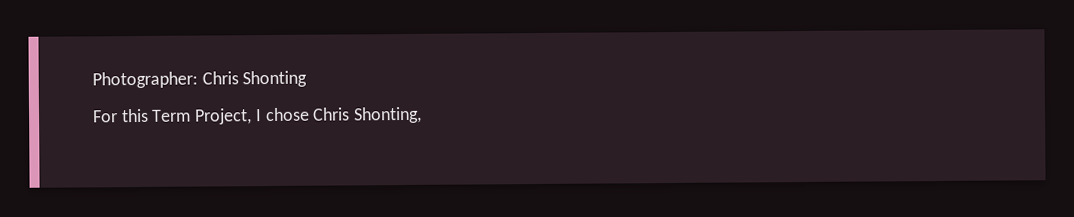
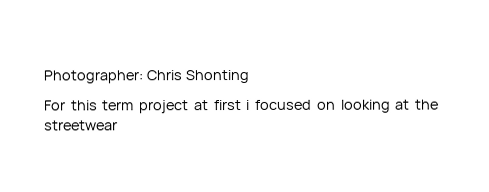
[151,106,423,125] Term Project, I chose Chris Shonting, -> [102,99,440,114] [44,120,118,131] term project at first i focused on looking at the streetwear

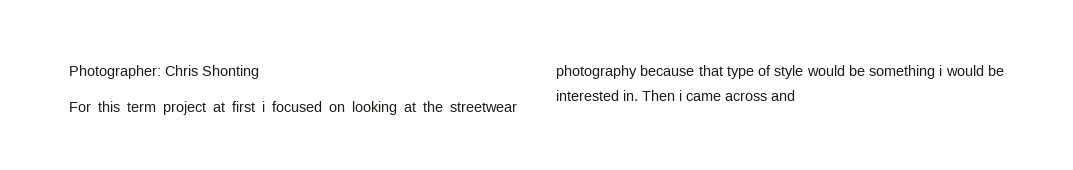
(118, 125) none -> [556,65,1004,79] [556,90,795,101] photography because that type of style would be something i would be interested in. Then i came across and

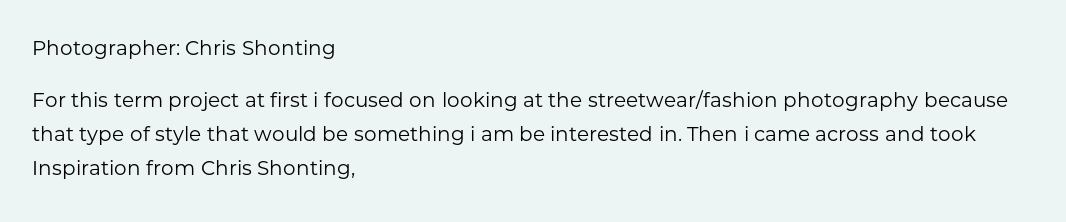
[450,102,517,112] streetwear -> [587,90,778,109] streetwear/fashion
(804, 72) none -> [206,126,249,141] that
[945,65,984,76] would -> [480,130,514,141] am
(795, 95) none -> [930,126,977,141] [32,160,356,179] took Inspiration from Chris Shonting,

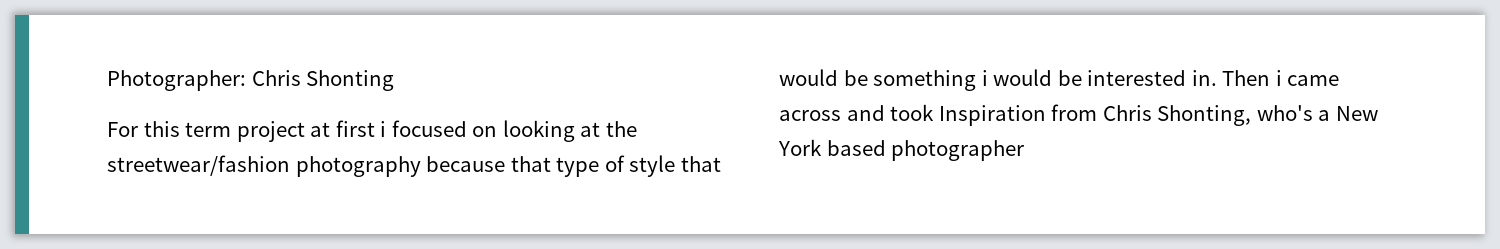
[480,130,514,141] am -> [993,69,1053,86] would
(356, 169) none -> [1256,105,1378,121] [778,139,1025,161] who's a New York based photographer

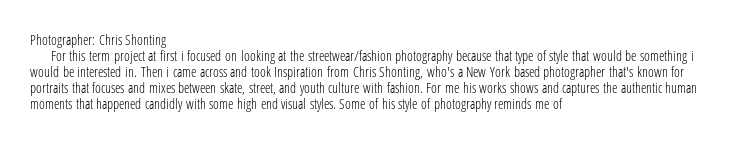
(1025, 150) none -> [608,66,685,77] [30,82,698,96] [30,98,563,112] that's known for portraits that focuses and mixes between skate, street, and youth culture with fashion. For me his works shows and captures the authentic human moments that happened candidly with some high end visual styles. Some of his style of photography reminds me of

